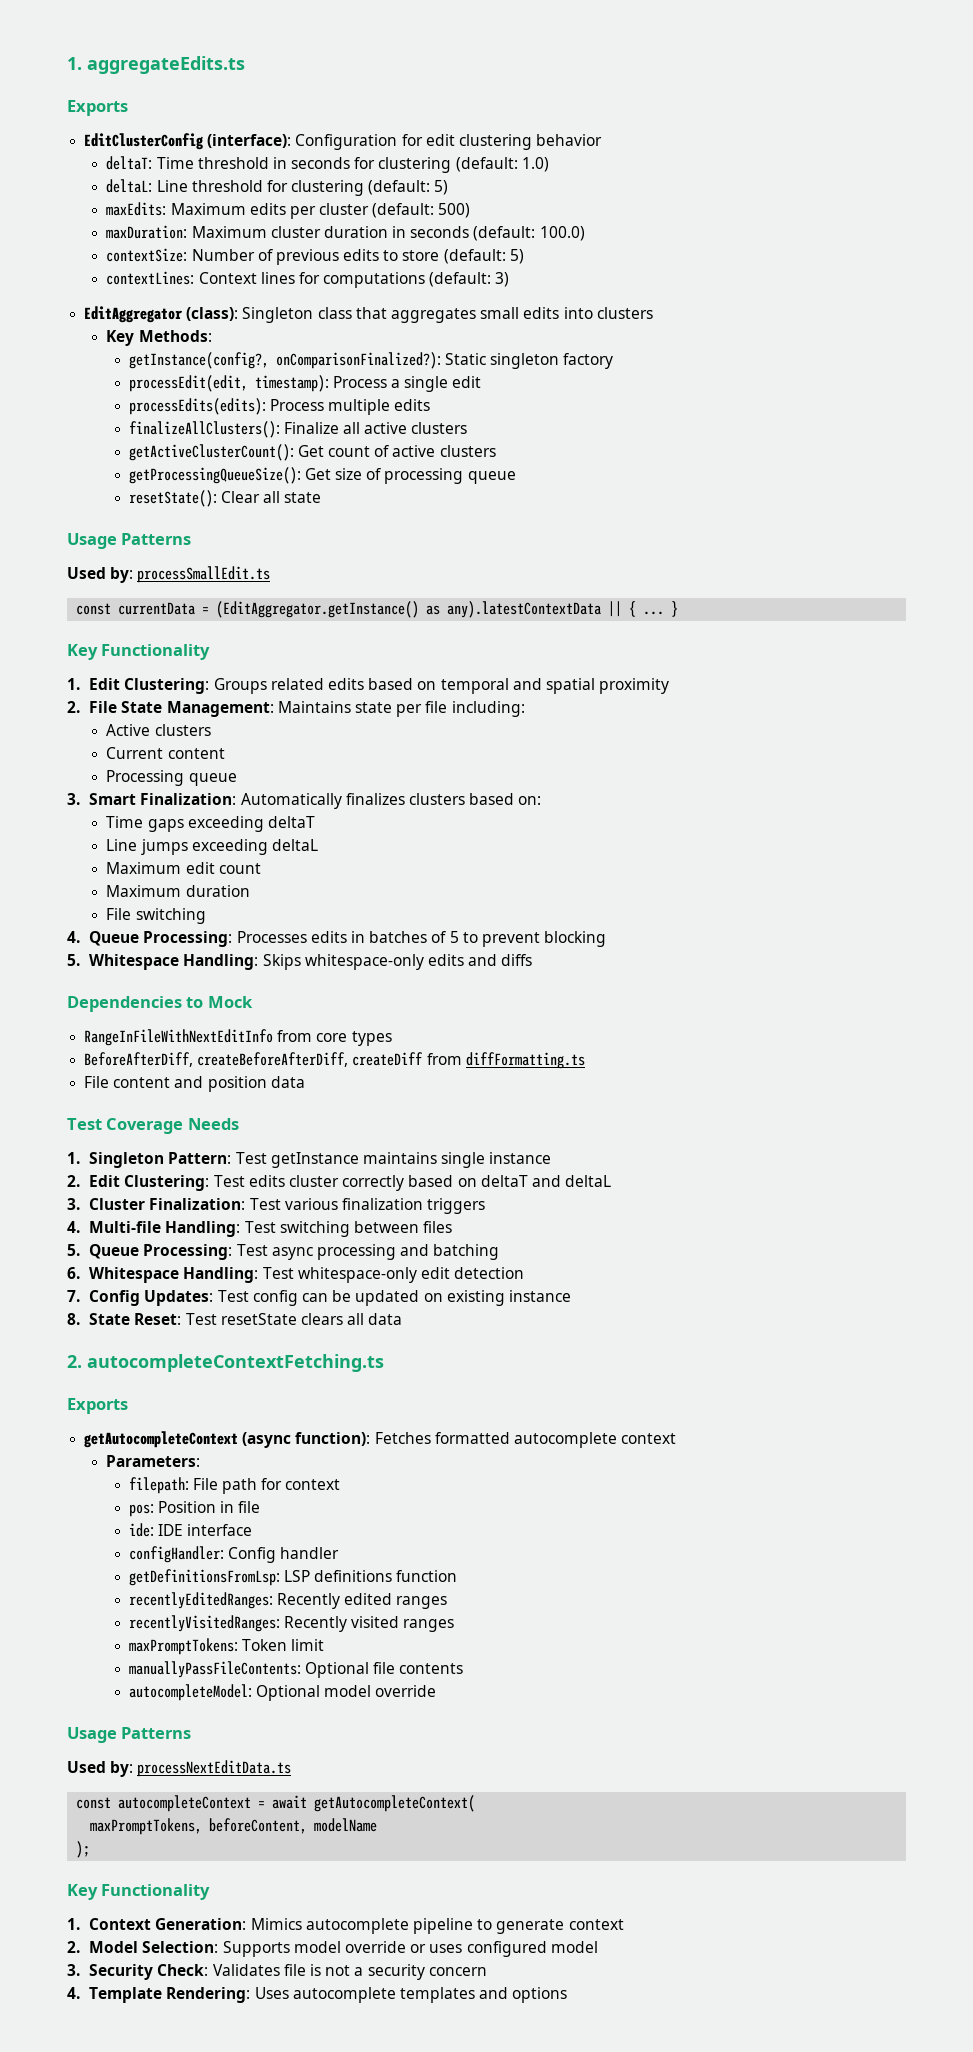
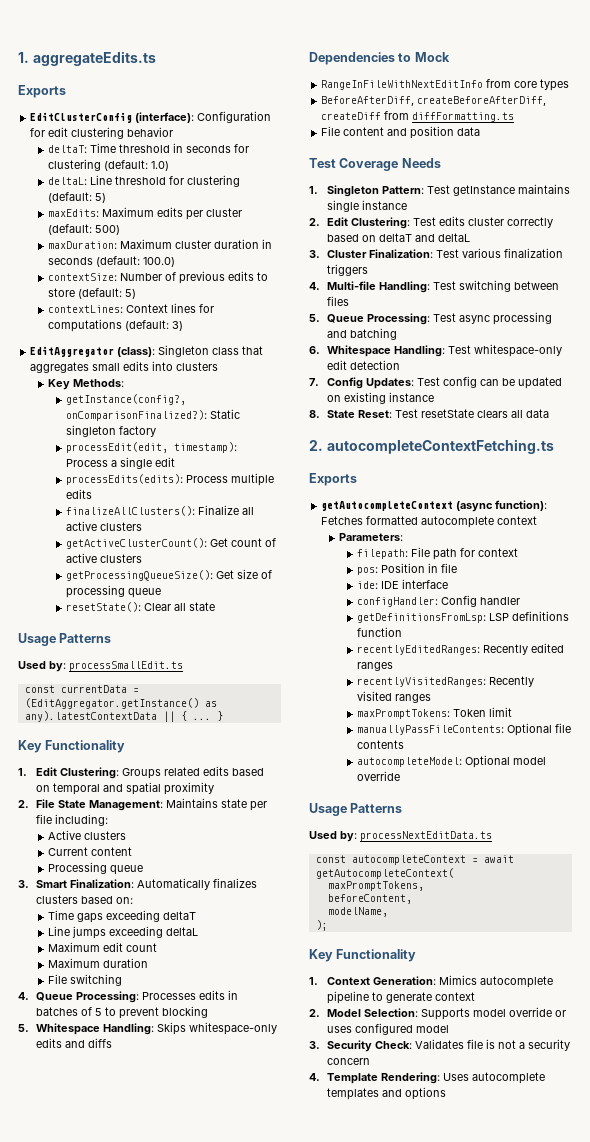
(203, 1826) none -> (424, 886) //
[314,1818,378,1832] modelName -> [327,907,388,917] // modelName,

